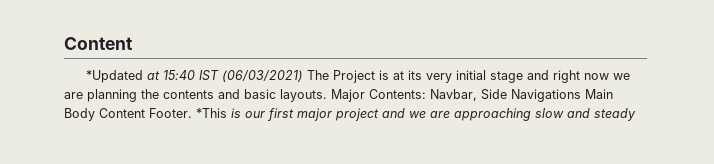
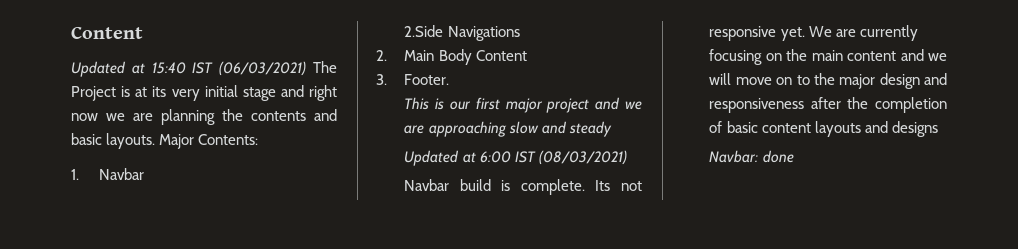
[64,37,133,50] [86,70,144,83] Content // *Updated -> [71,26,143,39] [71,61,126,77] Content // Updated
[430,89,507,101] Navbar, Side -> [71,168,145,180] [404,25,444,37] // 1. Navbar // 2.Side
(581, 95) none -> [376,50,387,61] // 2.
(145, 113) none -> [376,74,387,85] // 3.
[196,108,227,118] *This -> [404,97,430,110] // This
(636, 114) none -> [404,150,627,166] [404,179,642,195] [709,25,918,41] [709,49,947,65] [709,73,947,89] [709,97,947,113] [709,121,938,137] [709,150,794,163] // Updated at 6:00 IST (08/03/2021) // Navbar build is complete. Its not responsive yet. We are currently focusing on the main content and we will move on to the major design and responsiveness after the completion of basic content layouts and designs // Navbar: done

